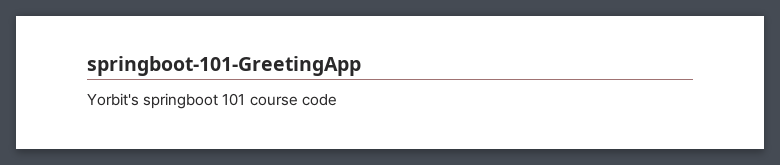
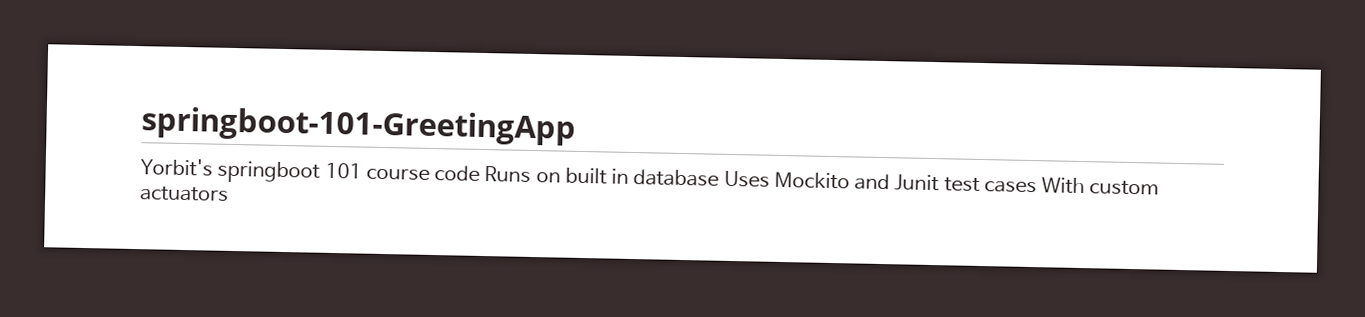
(337, 100) none -> [484,166,1160,196] [140,186,229,202] Runs on built in database Uses Mockito and Junit test cases With custom actuators

